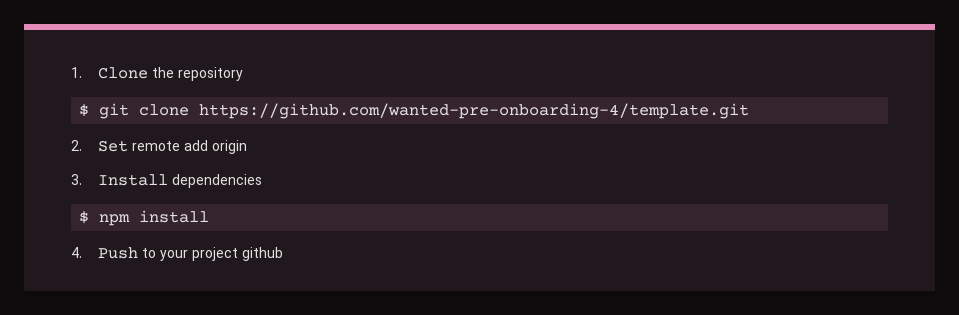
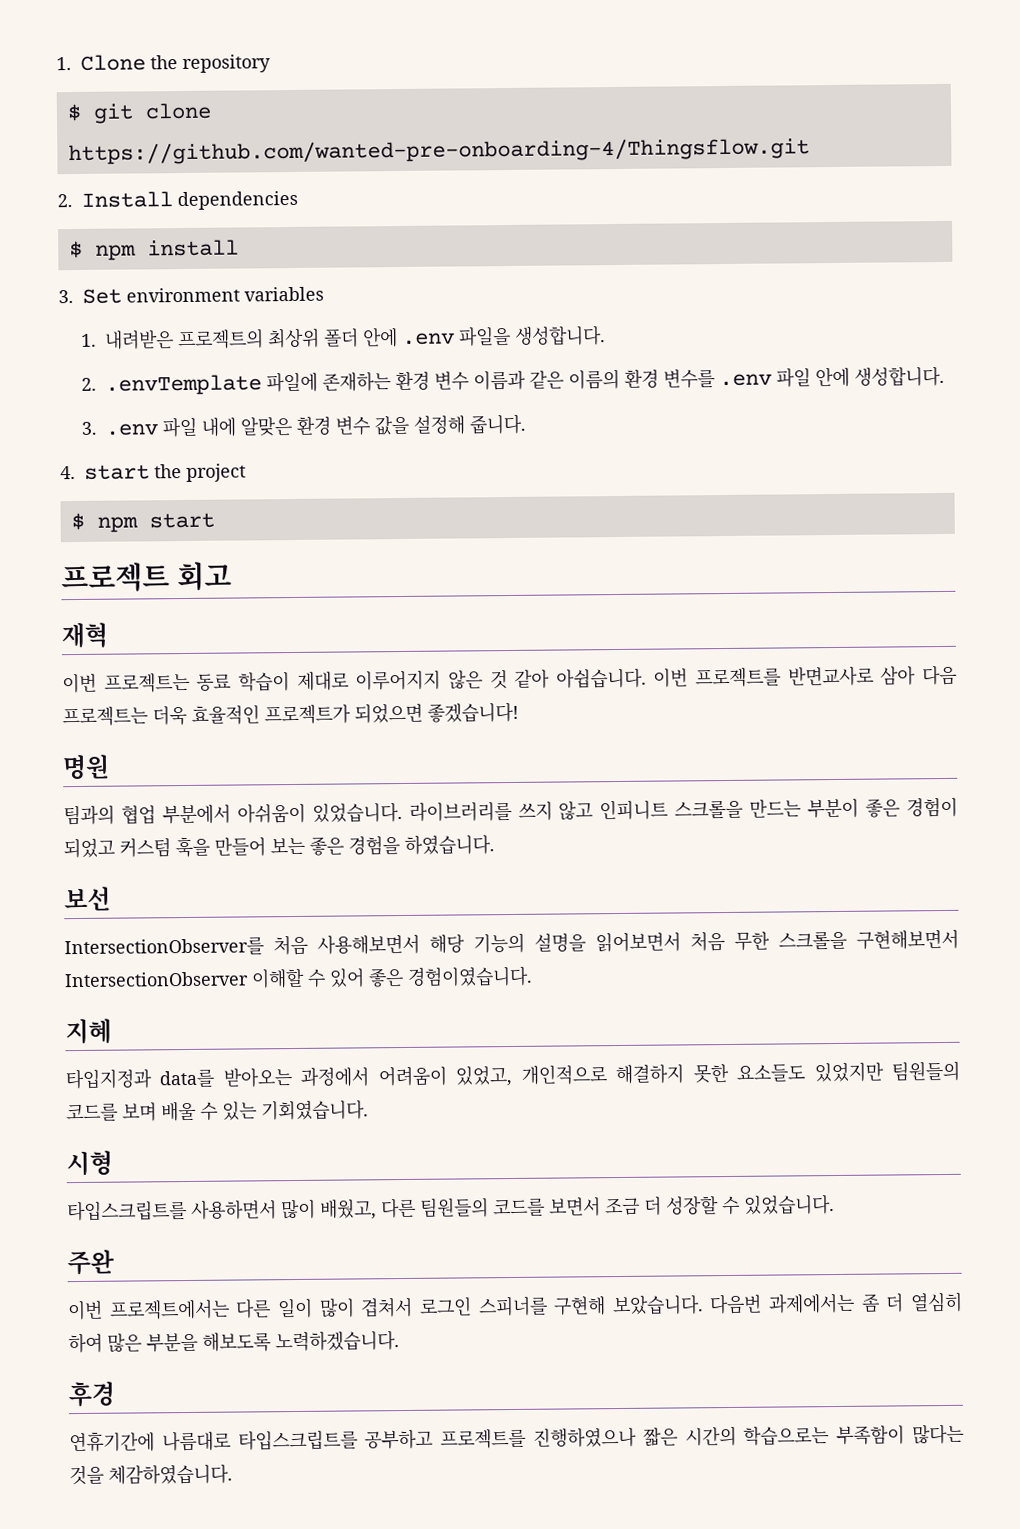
[199,103,750,119] [71,140,248,154] [71,174,82,185] https://github.com/wanted-pre-onboarding-4/template.git // 2. Set remote add origin // 3. -> [67,137,810,166] [57,194,73,208] https://github.com/wanted-pre-onboarding-4/Thingsflow.git // 2.
[71,247,284,261] 4. Push to your project github -> [58,286,324,304] [80,325,607,350] [81,365,946,396] [81,413,527,438] [60,463,246,482] [70,512,215,533] [61,561,232,593] [61,622,108,649] [62,664,957,694] [62,701,519,727] [62,754,110,780] [63,797,958,826] [63,834,495,859] [64,886,111,912] [64,929,959,957] [64,965,533,989] [65,1018,112,1045] [65,1060,961,1090] [66,1099,369,1122] [66,1150,113,1177] [67,1194,835,1222] [67,1249,115,1276] [67,1291,963,1321] [68,1330,400,1354] [68,1381,115,1408] [69,1423,964,1453] [69,1463,233,1486] 3. Set environment variables // 1. 내려받은 프로젝트의 최상위 폴더 안에 .env 파일을 생성합니다. // 2. .envTemplate 파일에 존재하는 환경 변수 이름과 같은 이름의 환경 변수를 .env 파일 안에 생성합니다. // 3. .env 파일 내에 알맞은 환경 변수 값을 설정해 줍니다. // 4. start the project // $ npm start // 프로젝트 회고 // 재혁 // 이번 프로젝트는 동료 학습이 제대로 이루어지지 않은 것 같아 아쉽습니다. 이번 프로젝트를 반면교사로 삼아 다음 프로젝트는 더욱 효율적인 프로젝트가 되었으면 좋겠습니다! // 명원 // 팀과의 협업 부분에서 아쉬움이 있었습니다. 라이브러리를 쓰지 않고 인피니트 스크롤을 만드는 부분이 좋은 경험이 되었고 커스텀 훅을 만들어 보는 좋은 경험을 하였습니다. // 보선 // IntersectionObserver를 처음 사용해보면서 해당 기능의 설명을 읽어보면서 처음 무한 스크롤을 구현해보면서 IntersectionObserver 이해할 수 있어 좋은 경험이였습니다. // 지혜 // 타입지정과 data를 받아오는 과정에서 어려움이 있었고, 개인적으로 해결하지 못한 요소들도 있었지만 팀원들의 코드를 보며 배울 수 있는 기회였습니다. // 시형 // 타입스크립트를 사용하면서 많이 배웠고, 다른 팀원들의 코드를 보면서 조금 더 성장할 수 있었습니다. // 주완 // 이번 프로젝트에서는 다른 일이 많이 겹쳐서 로그인 스피너를 구현해 보았습니다. 다음번 과제에서는 좀 더 열심히 하여 많은 부분을 해보도록 노력하겠습니다. // 후경 // 연휴기간에 나름대로 타입스크립트를 공부하고 프로젝트를 진행하였으나 짧은 시간의 학습으로는 부족함이 많다는 것을 체감하였습니다.

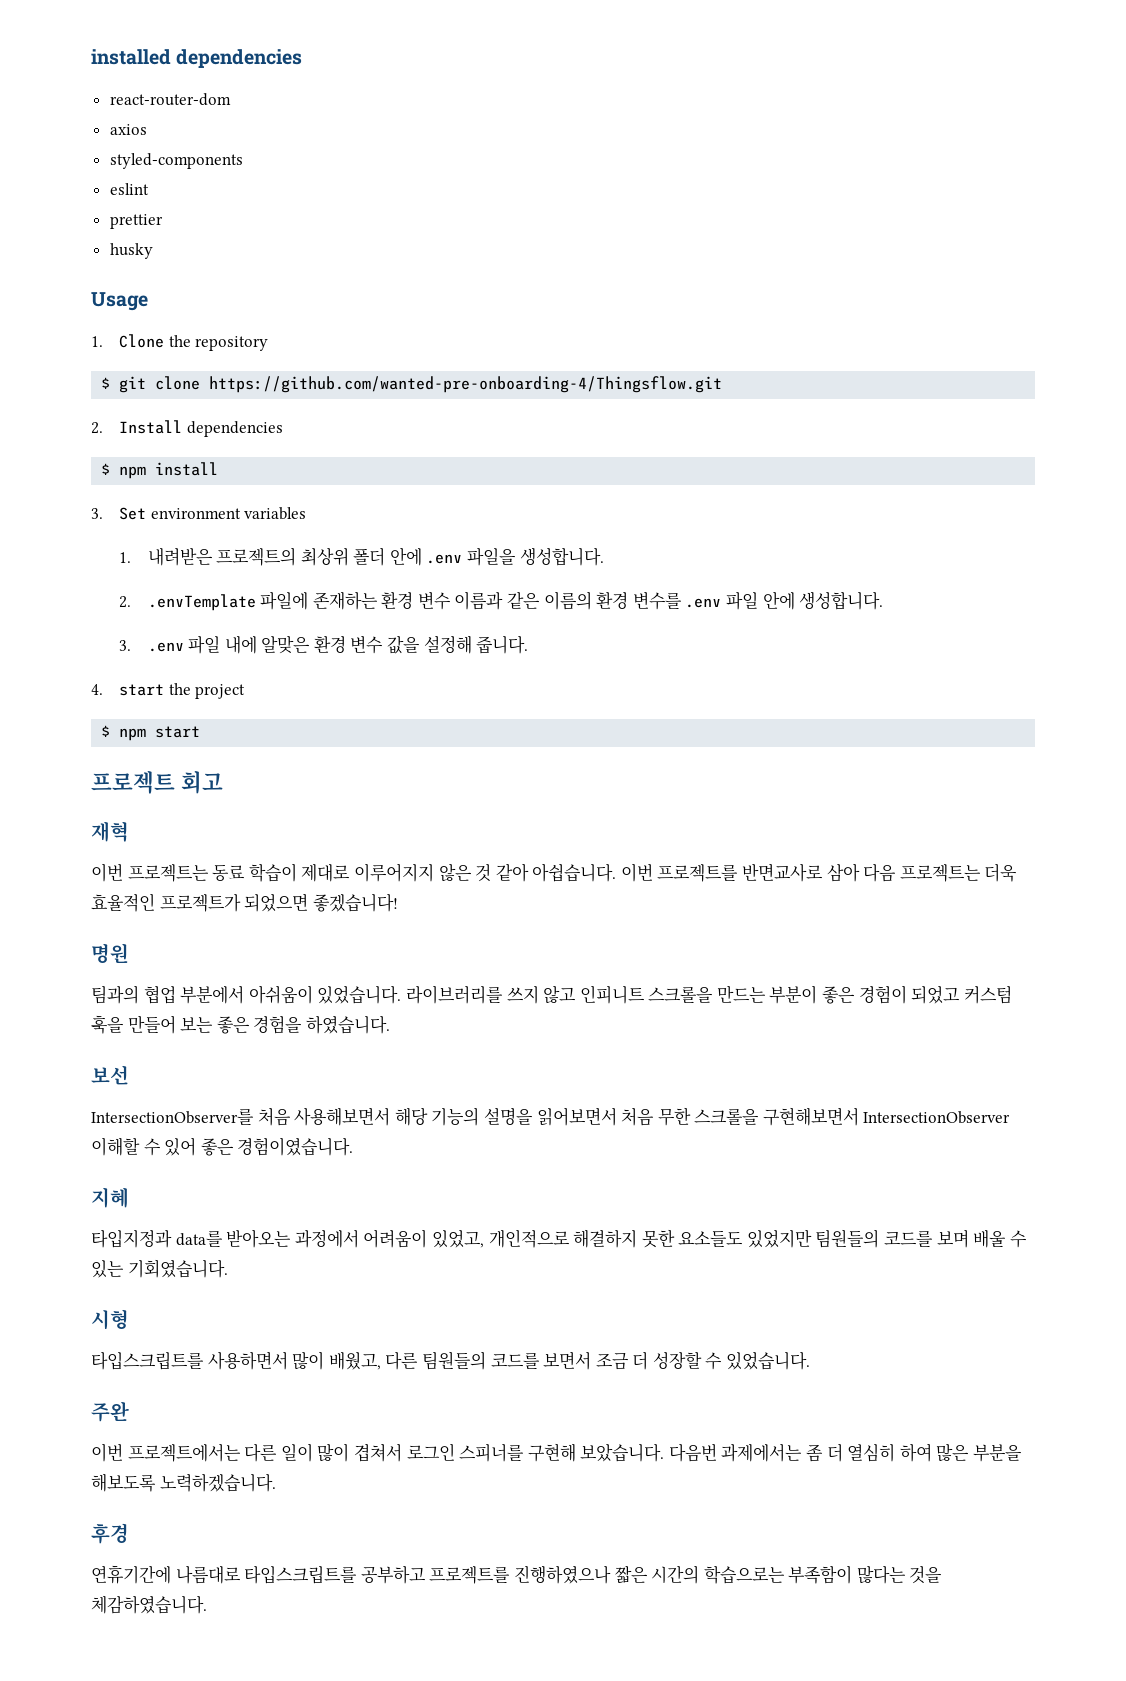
(56, 64) none -> [91,49,303,68] [109,93,231,106] [109,124,147,135] [109,153,243,169] [109,183,149,195] [109,214,163,229] [109,243,153,259] [91,292,148,311] installed dependencies // react-router-dom // axios // styled-components // eslint // prettier // husky // Usage //

